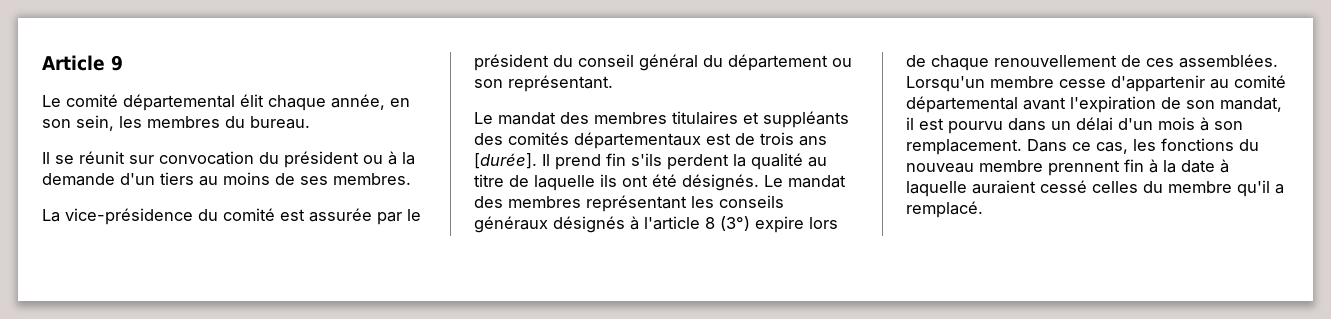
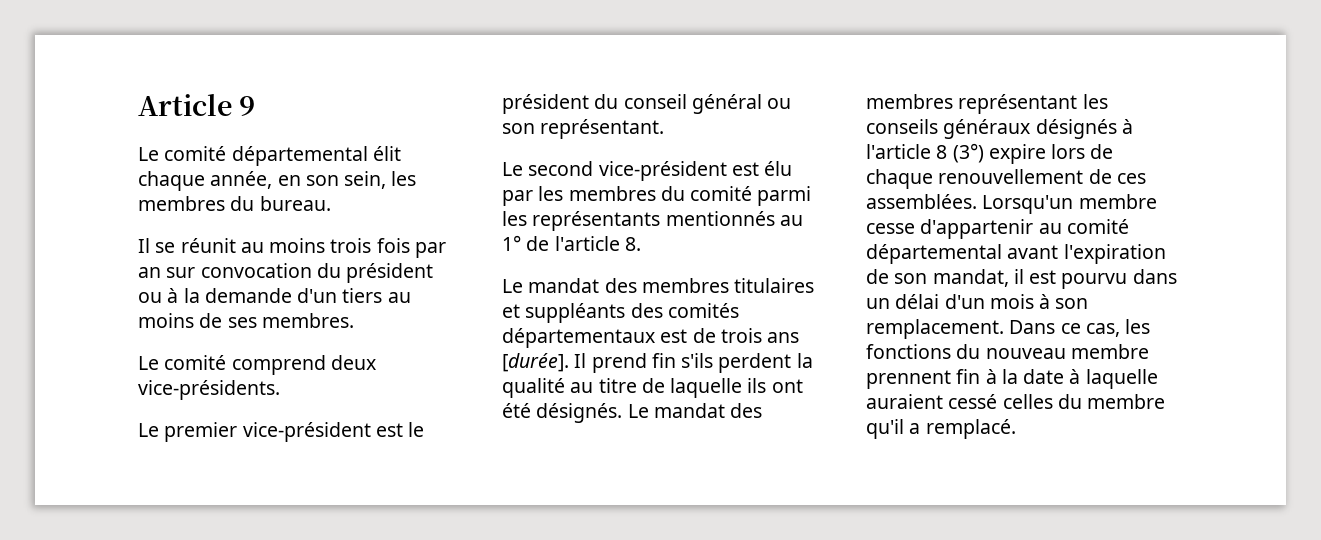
(125, 157) none -> [240,238,446,258] [138,267,161,278] au moins trois fois par an
[42,208,402,225] La vice-présidence du comité est assurée par -> [138,355,376,375] [138,380,280,400] [138,422,403,442] Le comité comprend deux vice-présidents. // Le premier vice-président est
[703,54,828,71] du département -> (762, 104) none
(613, 83) none -> [502,161,793,181] [502,186,812,206] [502,211,803,231] [502,235,641,251] // Le second vice-président est élu par les membres du comité parmi les représentants mentionnés au 1° de l'article 8.

